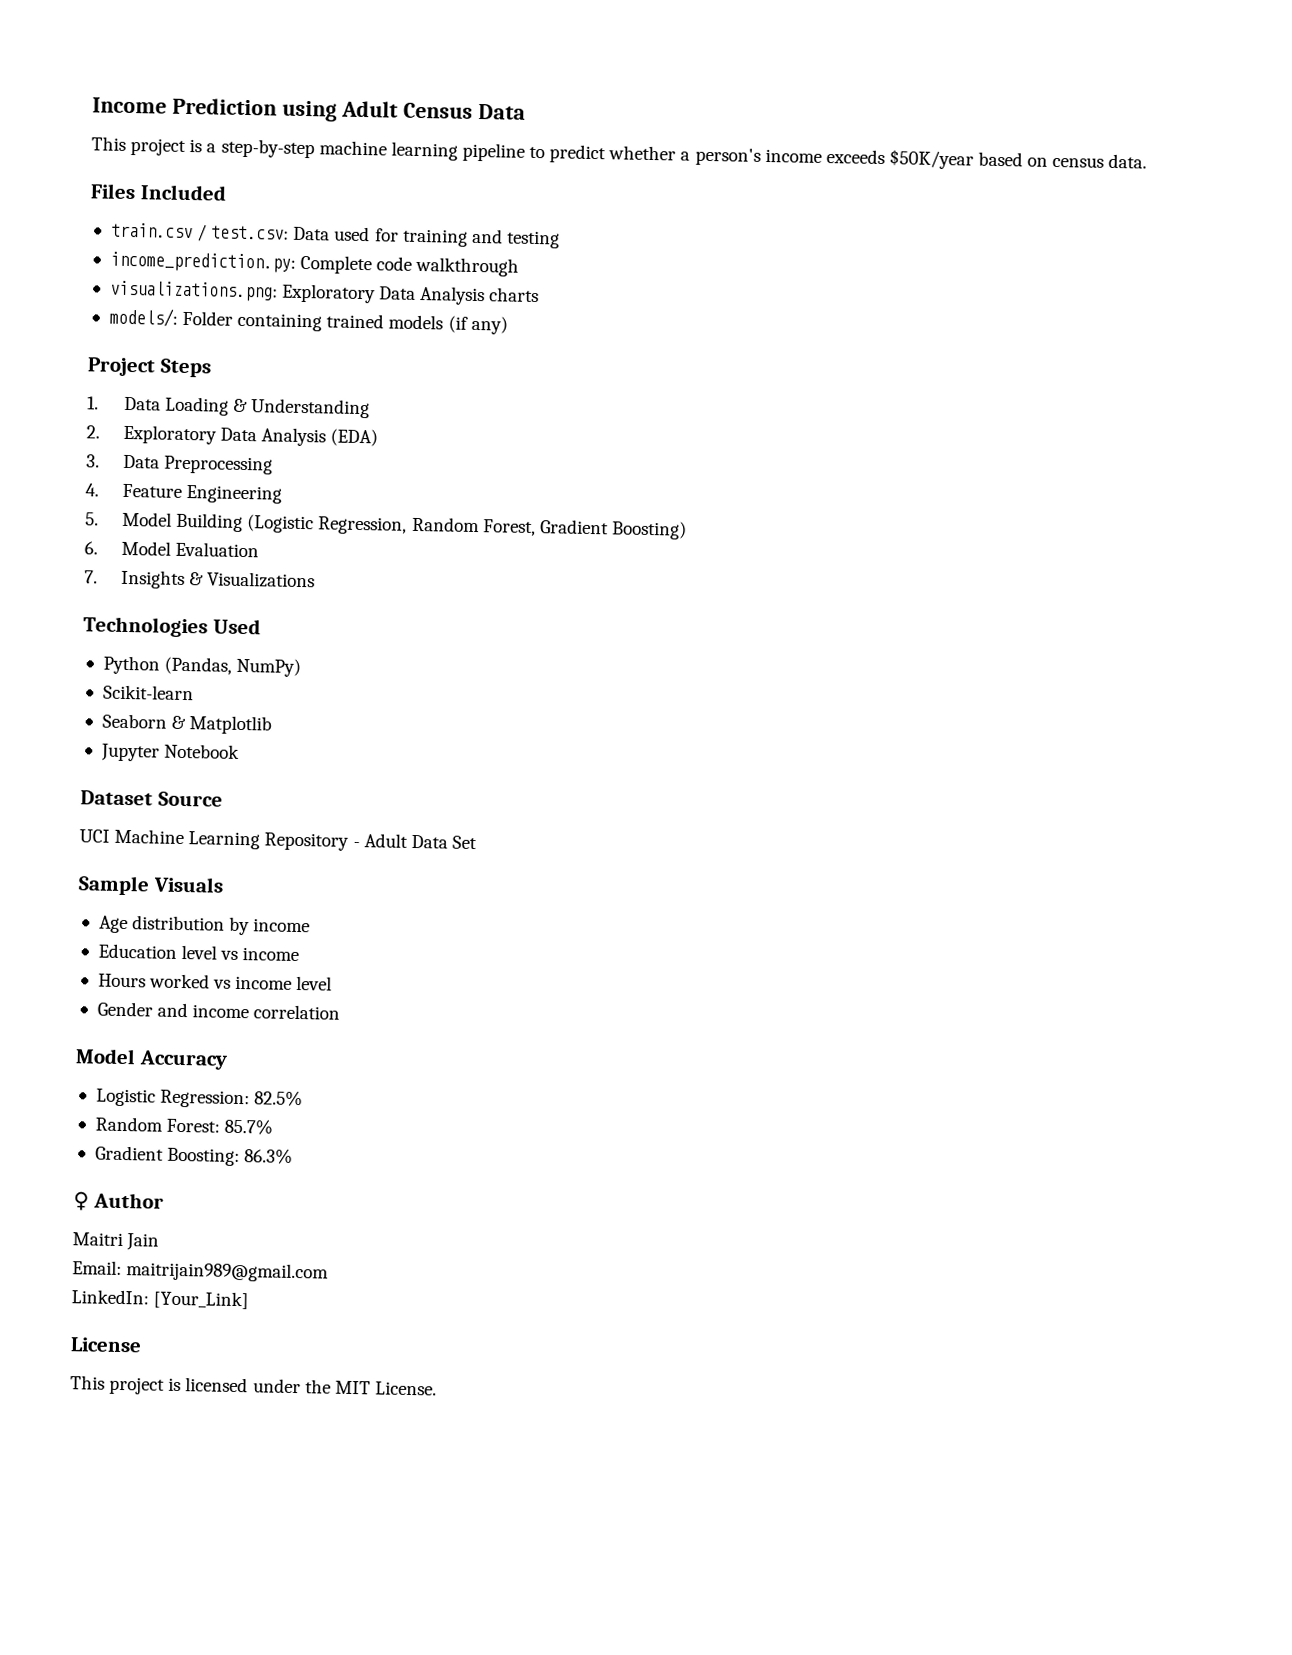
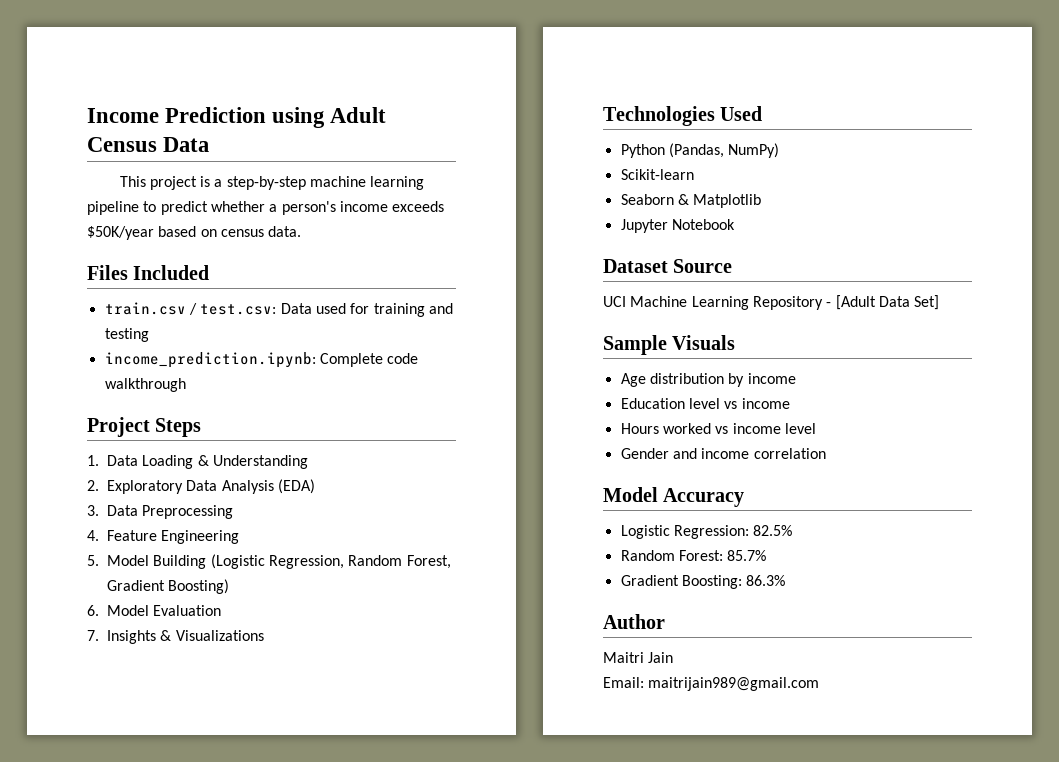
[109,251,296,273] income_prediction.py: -> [104,352,316,368] income_prediction.ipynb:
[109,280,540,306] [108,307,508,335] // visualizations.png: Exploratory Data Analysis charts // models/: Folder containing trained models (if any) -> (186, 385) none
[363,833,477,850] Adult Data Set -> [835,295,940,310] [Adult Data Set]
[73,1191,89,1211] ♀ -> (786, 580) none
[71,1289,250,1310] [70,1337,142,1353] [70,1375,437,1396] // LinkedIn: [Your_Link] // License // This project is licensed under the MIT License. -> (820, 684) none

